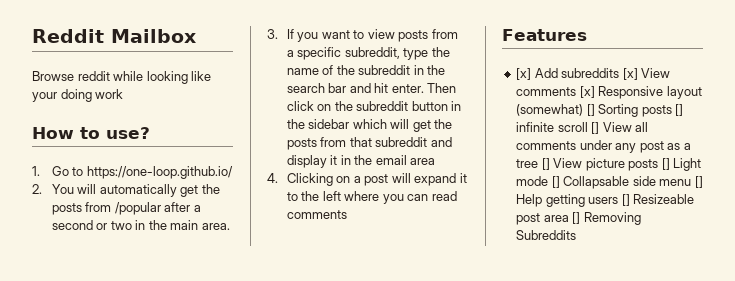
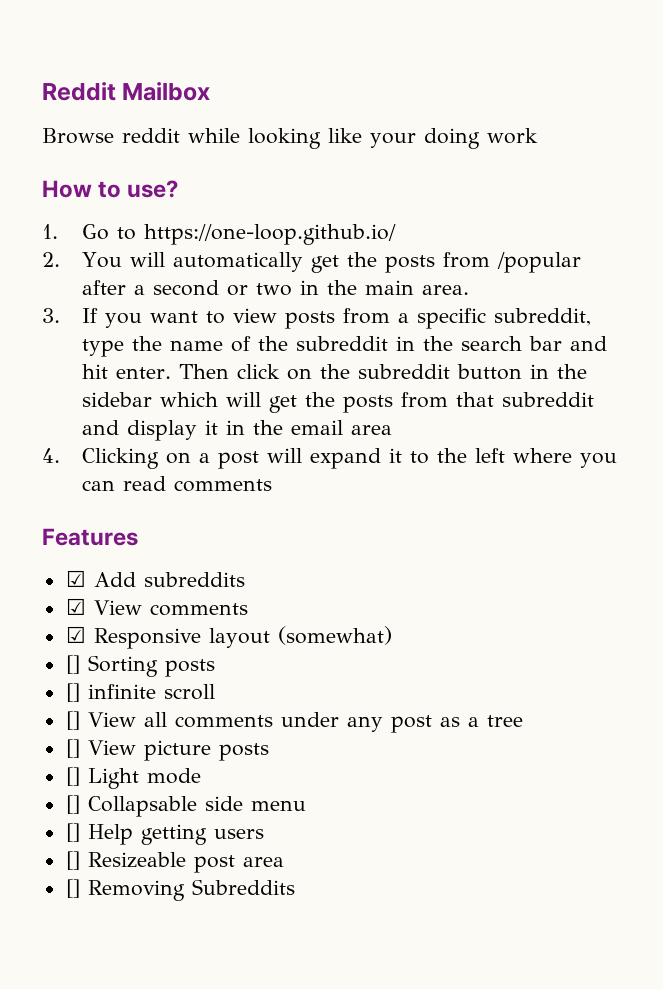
[516,68,532,80] [x] -> [65,570,86,587] ☑
[622,68,638,80] [x] -> [65,598,86,615] // ☑
[579,86,595,98] [x] -> [65,626,86,643] // ☑
(584, 110) none -> (392, 635) //
(672, 111) none -> (215, 668) //
(588, 127) none -> (215, 692) //
(539, 163) none -> (523, 721) //
(659, 165) none -> (269, 752) //
(549, 181) none -> (201, 776) //
(692, 182) none -> (306, 805) //
(619, 200) none -> (264, 834) //
(569, 218) none -> (284, 862) //

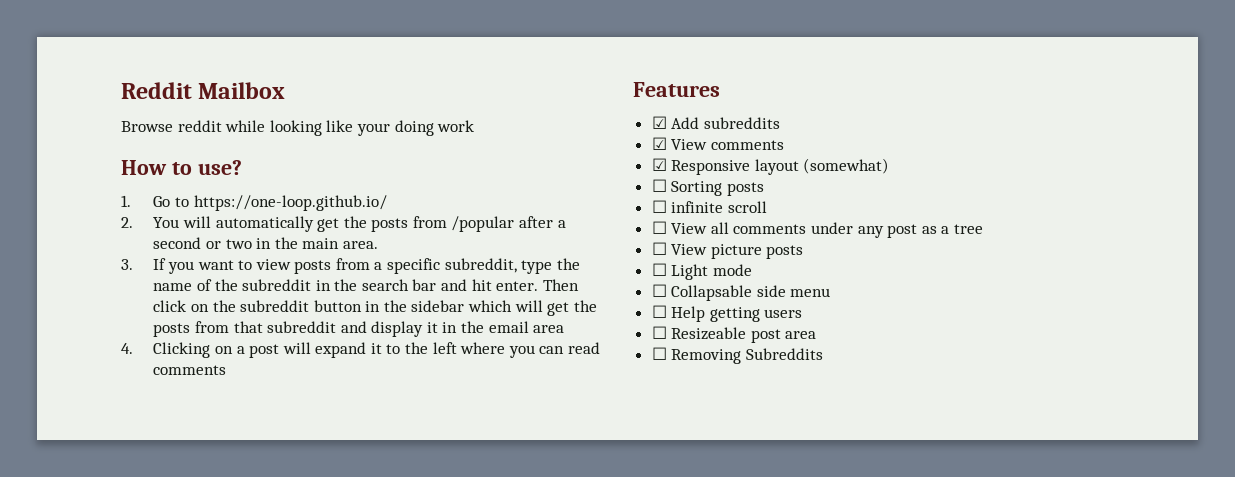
[65,655,80,674] [] -> [651,179,667,192] ☐
[65,683,80,702] [] -> [651,200,667,213] ☐
[65,711,80,730] [] -> [651,221,667,234] ☐
[65,739,80,758] [] -> [651,242,667,255] ☐
[65,767,80,786] [] -> [651,263,667,276] ☐
[65,795,80,814] [] -> [651,284,667,297] ☐
[65,823,80,842] [] -> [651,305,667,318] ☐
[65,851,80,870] [] -> [651,326,667,339] ☐
[65,879,80,898] [] -> [651,347,667,360] ☐

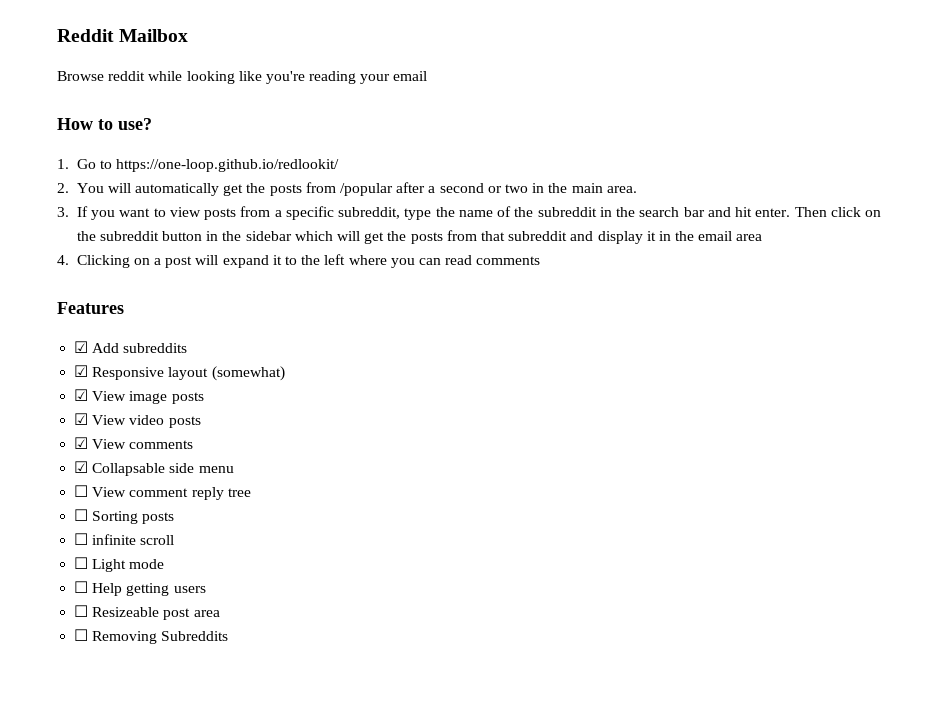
[356,120,475,136] your doing work -> [265,71,428,84] you're reading your email
[193,195,387,211] https://one-loop.github.io/ -> [116,159,340,172] https://one-loop.github.io/redlookit/
[671,139,784,150] [651,158,890,175] View comments // ☑ Responsive layout (somewhat) -> [92,366,285,381] [74,389,204,404] [74,413,201,428] [74,437,194,449] [74,461,234,476] [74,485,251,500] Responsive layout (somewhat) // ☑ View image posts // ☑ View video posts // ☑ View comments // ☑ Collapsable side menu // ☐ View comment reply tree
[651,221,984,238] [651,242,804,259] // ☐ View all comments under any post as a tree // ☐ View picture posts -> (175, 540) none
[651,284,831,301] // ☐ Collapsable side menu -> (165, 564) none

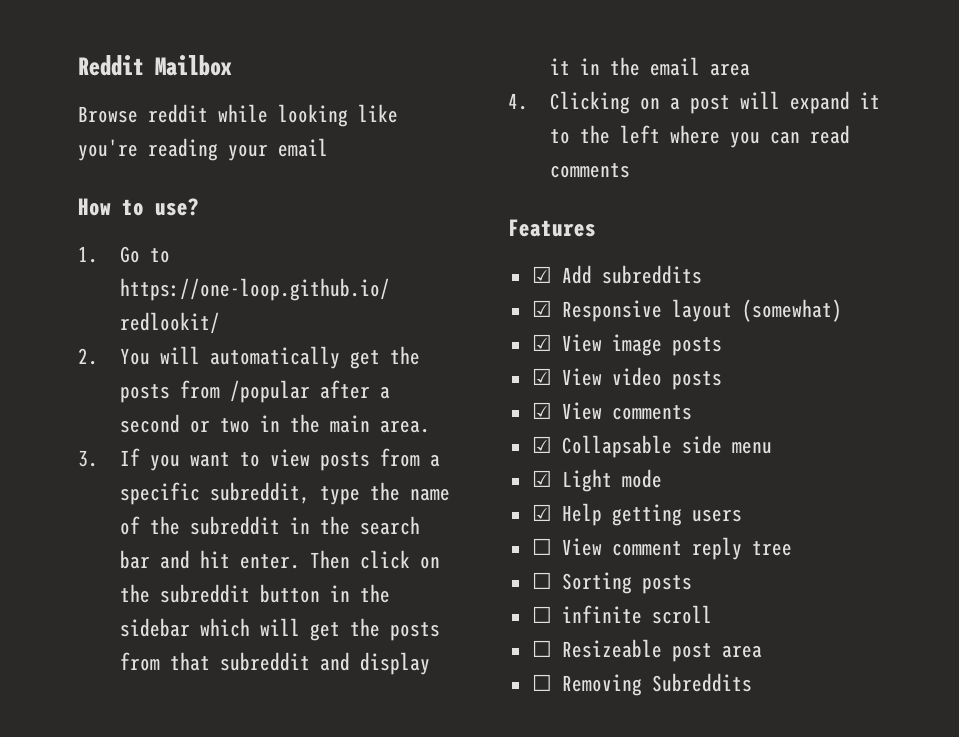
(234, 469) none -> [531,469,662,492] [531,503,742,526] // ☑ Light mode // ☑ Help getting users
[74,557,165,572] [74,581,206,596] // ☐ Light mode // ☐ Help getting users -> (712, 614) none

